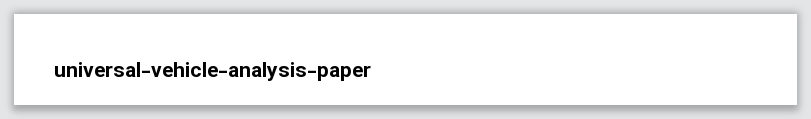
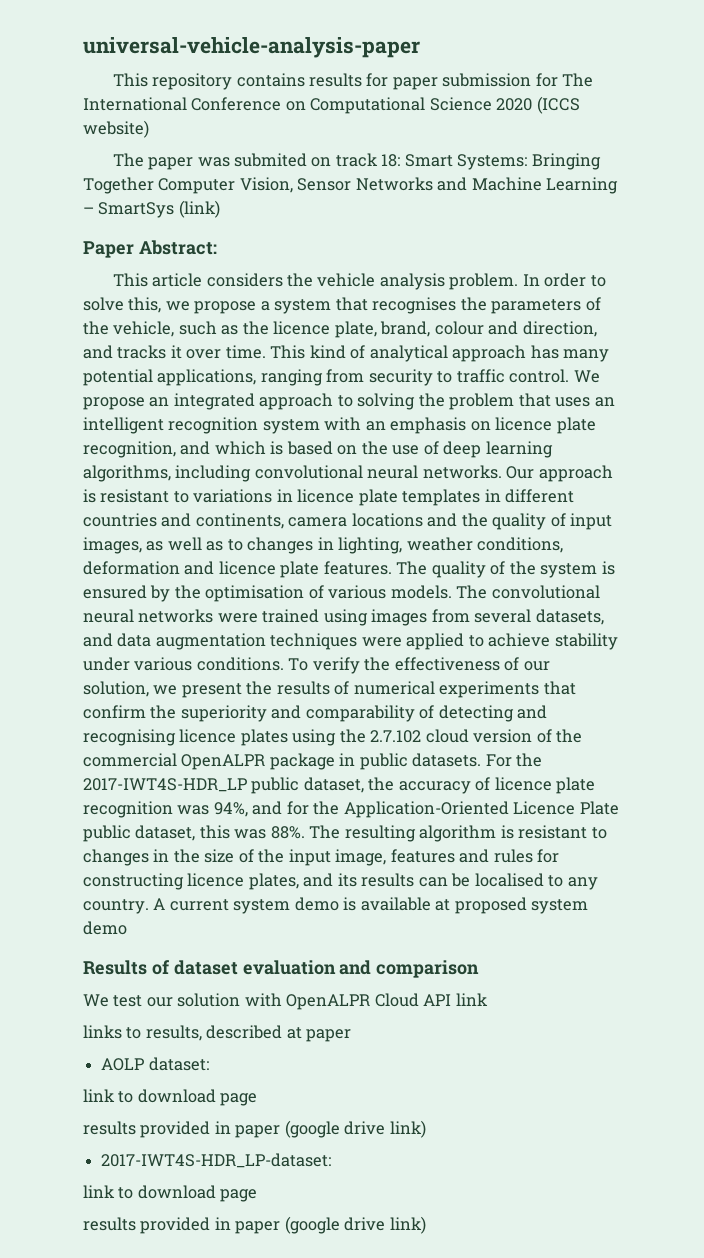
(371, 71) none -> [112,73,594,90] [83,96,580,114] [83,120,149,138] [112,153,601,170] [83,177,619,194] [83,200,220,218] [83,240,217,258] [112,273,606,290] [83,297,601,314] [83,321,597,338] [83,345,610,362] [83,369,600,386] [83,393,615,410] [83,417,596,434] [83,441,553,458] [83,465,613,482] [83,489,575,506] [83,513,613,530] [83,537,564,554] [83,561,615,578] [83,585,600,602] [83,609,604,626] [83,633,618,650] [83,657,550,674] [83,681,576,698] [83,705,548,722] [83,729,583,746] [83,753,543,770] [83,777,596,794] [83,801,619,818] [83,825,607,842] [83,849,560,866] [83,873,598,890] [83,897,589,914] [83,921,127,935] [83,960,480,978] [83,993,488,1010] [83,1025,352,1042] [101,1057,209,1071] [83,1089,258,1106] [83,1120,426,1138] [101,1153,332,1168] [83,1185,258,1202] [83,1216,426,1234] // This repository contains results for paper submission for The International Conference on Computational Science 2020 (IССS website) // The paper was submited on track 18: Smart Systems: Bringing Together Computer Vision, Sensor Networks and Machine Learning – SmartSys (link) // Paper Abstract: // This article considers the vehicle analysis problem. In order to solve this, we propose a system that recognises the parameters of the vehicle, such as the licence plate, brand, colour and direction, and tracks it over time. This kind of analytical approach has many potential applications, ranging from security to traffic control. We propose an integrated approach to solving the problem that uses an intelligent recognition system with an emphasis on licence plate recognition, and which is based on the use of deep learning algorithms, including convolutional neural networks. Our approach is resistant to variations in licence plate templates in different countries and continents, camera locations and the quality of input images, as well as to changes in lighting, weather conditions, deformation and licence plate features. The quality of the system is ensured by the optimisation of various models. The convolutional neural networks were trained using images from several datasets, and data augmentation techniques were applied to achieve stability under various conditions. To verify the effectiveness of our solution, we present the results of numerical experiments that confirm the superiority and comparability of detecting and recognising licence plates using the 2.7.102 cloud version of the commercial OpenALPR package in public datasets. For the 2017-IWT4S-HDR_LP public dataset, the accuracy of licence plate recognition was 94%, and for the Application-Oriented Licence Plate public dataset, this was 88%. The resulting algorithm is resistant to changes in the size of the input image, features and rules for constructing licence plates, and its results can be localised to any country. A current system demo is available at proposed system demo // Results of dataset evaluation and comparison // We test our solution with OpenALPR Cloud API link // links to results, described at paper // AOLP dataset: // link to download page // results provided in paper (google drive link) // 2017-IWT4S-HDR_LP-dataset: // link to download page // results provided in paper (google drive link)

